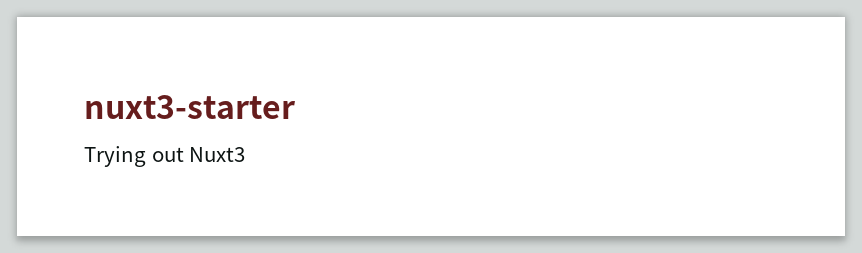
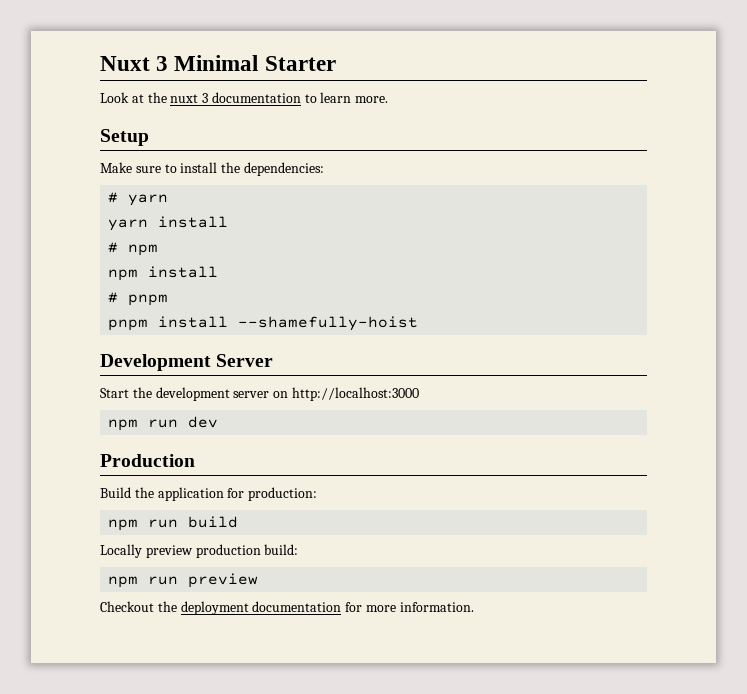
[84,95,295,119] [84,146,246,167] nuxt3-starter // Trying out Nuxt3 -> [100,55,336,71] [100,92,389,103] [100,129,149,146] [100,162,324,176] [108,192,169,206] [108,216,229,231] [108,242,159,256] [108,266,219,281] [108,292,169,306] [108,316,419,331] [100,354,274,371] [100,387,419,401] [108,416,219,431] [100,454,195,467] [100,487,318,501] [108,516,239,531] [100,544,299,558] [108,573,259,588] [100,601,474,615] Nuxt 3 Minimal Starter // Look at the nuxt 3 documentation to learn more. // Setup // Make sure to install the dependencies: // # yarn // yarn install // # npm // npm install // # pnpm // pnpm install --shamefully-hoist // Development Server // Start the development server on http://localhost:3000 // npm run dev // Production // Build the application for production: // npm run build // Locally preview production build: // npm run preview // Checkout the deployment documentation for more information.

